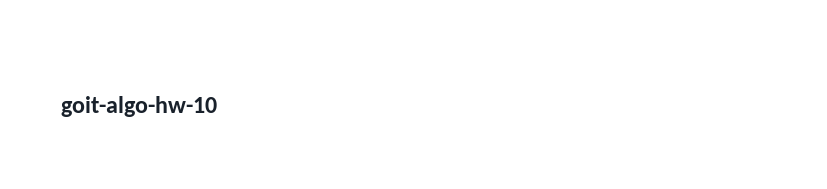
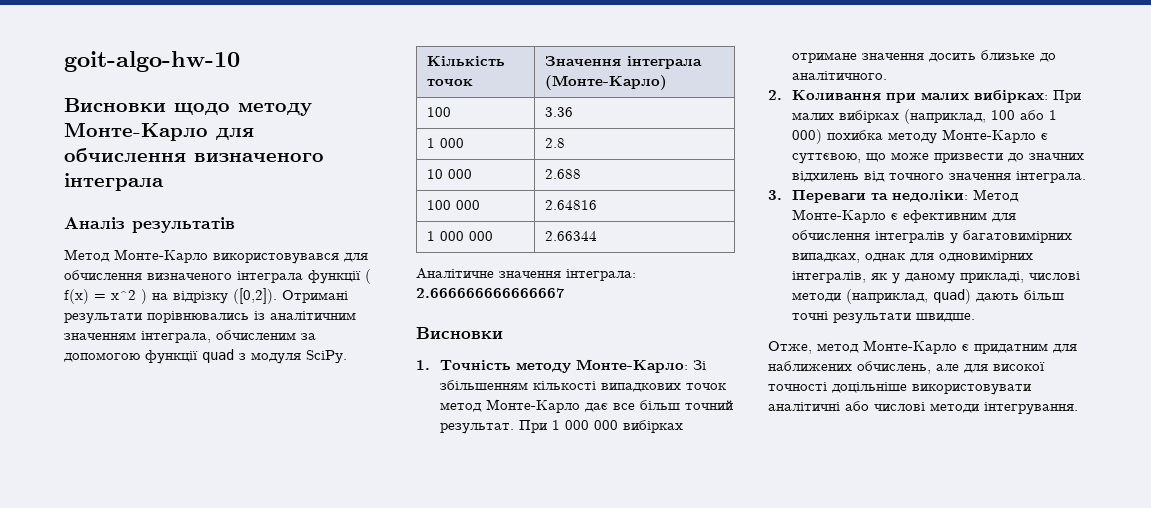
(217, 106) none -> [64,98,312,116] [64,122,254,141] [64,148,324,162] [64,173,164,191] [64,217,235,233] [64,249,368,264] [64,269,371,284] [64,288,348,304] [64,311,356,324] [64,330,316,343] [64,349,347,364] [426,56,505,66] [426,79,473,86] [544,56,702,69] [544,75,667,90] [426,107,451,117] [544,107,573,117] [426,138,464,148] [544,138,565,148] [426,169,472,179] [544,169,581,179] [426,200,480,210] [544,200,597,210] [426,231,493,241] [544,231,597,241] [416,268,636,281] [416,288,565,298] [416,327,503,339] [416,359,706,373] [439,380,727,392] [439,399,733,413] [439,420,683,434] [791,50,1056,63] [791,71,887,80] [768,90,1081,103] [791,109,1057,124] [791,129,1048,144] [791,152,1084,164] [791,171,1086,183] [768,189,1019,203] [791,209,1016,223] [791,230,1072,244] [791,251,1033,263] [791,271,1080,284] [791,289,1064,304] [791,311,975,324] [768,340,1077,354] [768,361,1045,374] [768,382,1031,395] [768,401,1078,415] // Висновки щодо методу Монте-Карло для обчислення визначеного інтеграла // Аналіз результатів // Метод Монте-Карло використовувався для обчислення визначеного інтеграла функції ( f(x) = x^2 ) на відрізку ([0,2]). Отримані результати порівнювались із аналітичним значенням інтеграла, обчисленим за допомогою функції quad з модуля SciPy. // Кількість точок | Значення інтеграла (Монте-Карло) // 100 | 3.36 // 1 000 | 2.8 // 10 000 | 2.688 // 100 000 | 2.64816 // 1 000 000 | 2.66344 // Аналітичне значення інтеграла: 2.666666666666667 // Висновки // 1. Точність методу Монте-Карло: Зі збільшенням кількості випадкових точок метод Монте-Карло дає все більш точний результат. При 1 000 000 вибірках отримане значення досить близьке до аналітичного. // 2. Коливання при малих вибірках: При малих вибірках (наприклад, 100 або 1 000) похибка методу Монте-Карло є суттєвою, що може призвести до значних відхилень від точного значення інтеграла. // 3. Переваги та недоліки: Метод Монте-Карло є ефективним для обчислення інтегралів у багатовимірних випадках, однак для одновимірних інтегралів, як у даному прикладі, числові методи (наприклад, quad) дають більш точні результати швидше. // Отже, метод Монте-Карло є придатним для наближених обчислень, але для високої точності доцільніше використовувати аналітичні або числові методи інтегрування.

